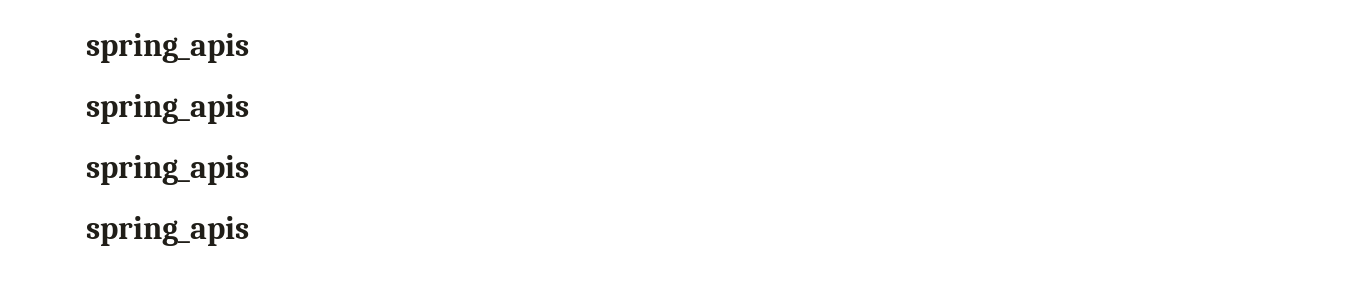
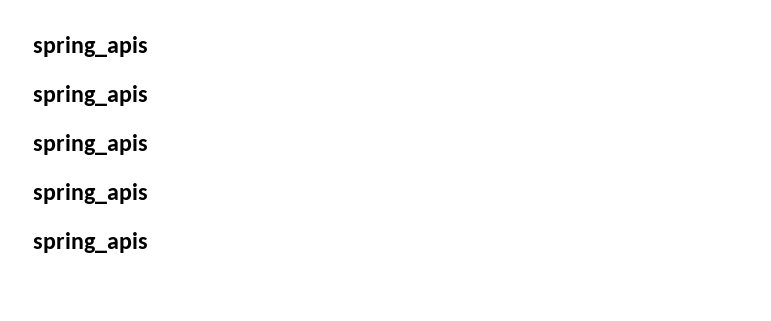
[86,33,249,63] [86,94,249,124] [86,155,249,185] [86,216,249,246] spring_apis // spring_apis // spring_apis // spring_apis -> [33,36,148,57] [33,85,148,106] [33,134,148,155] [33,183,148,204] [33,232,148,253] spring_apis // spring_apis // spring_apis // spring_apis // spring_apis

